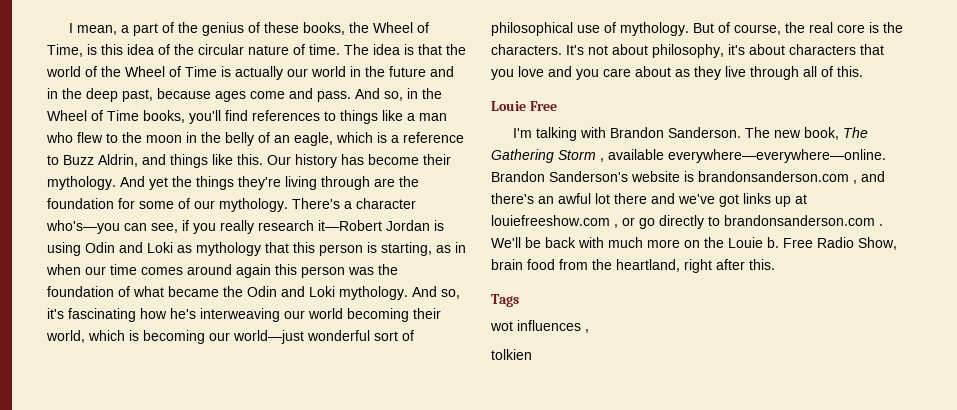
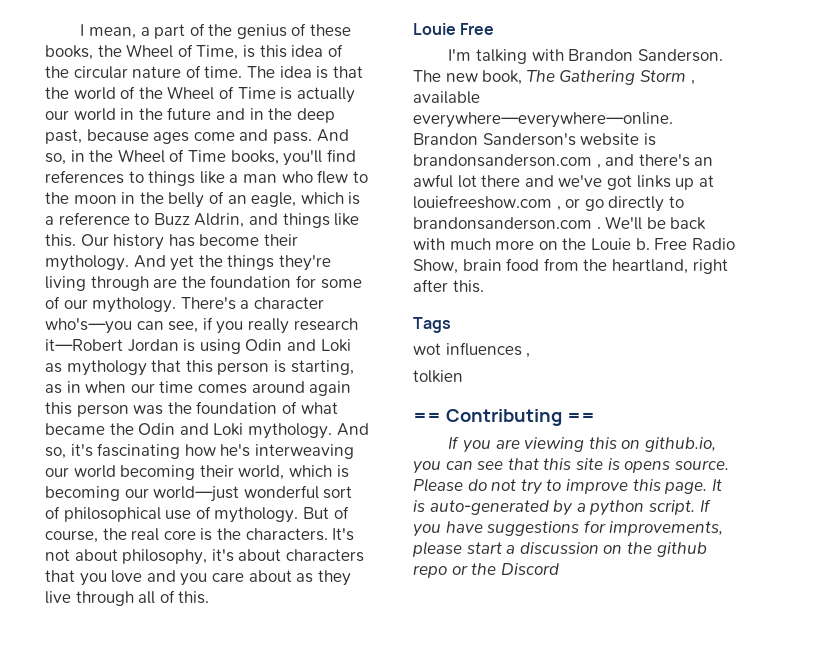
(532, 354) none -> [413,409,595,426] [448,436,716,453] [413,458,729,474] [413,478,722,495] [413,499,711,516] [413,520,724,537] [412,541,707,557] [413,563,559,578] // == Contributing == // If you are viewing this on github.io, you can see that this site is opens source. Please do not try to improve this page. It is auto-generated by a python script. If you have suggestions for improvements, please start a discussion on the github repo or the Discord

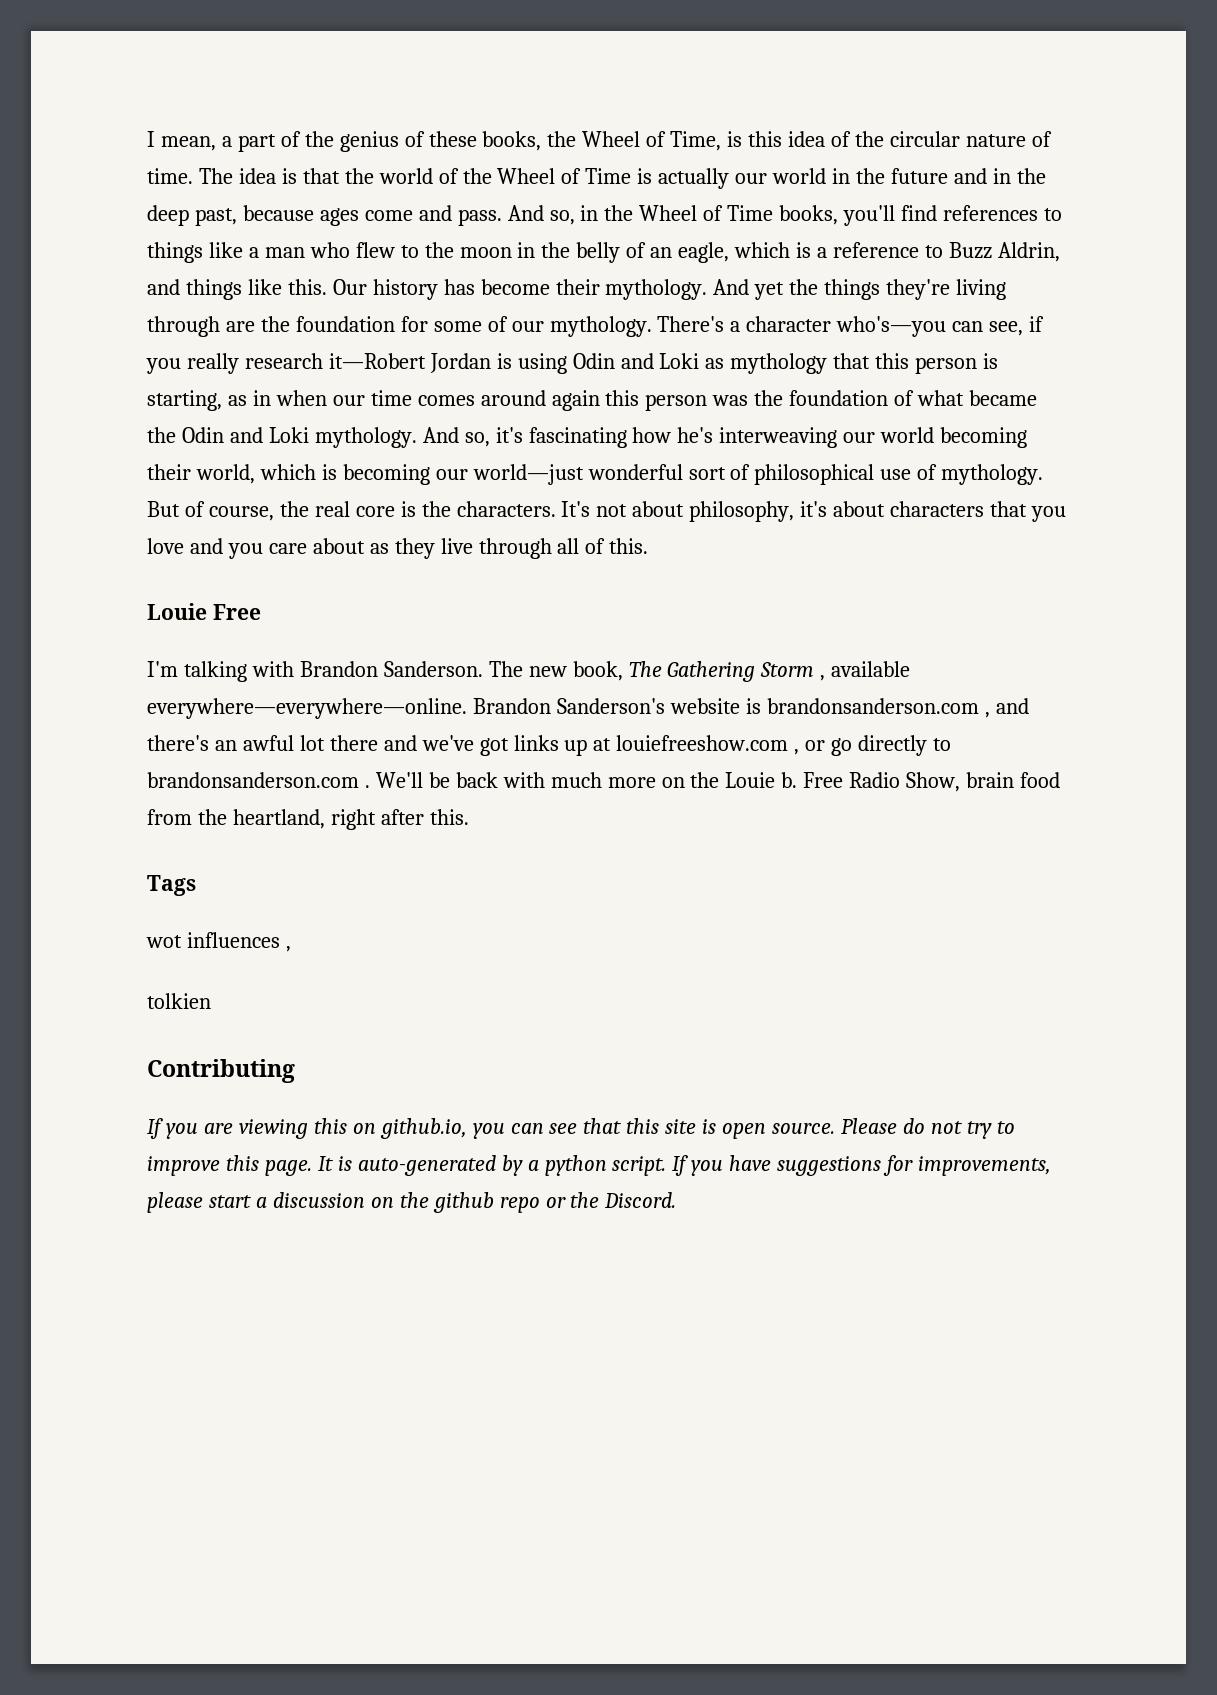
[413,412,441,422] == -> (211, 1001) none
[566,412,595,422] == -> (295, 1071) none
[624,460,671,473] opens -> [722,1123,767,1139] open
[500,563,559,575] Discord -> [604,1192,677,1208] Discord.

